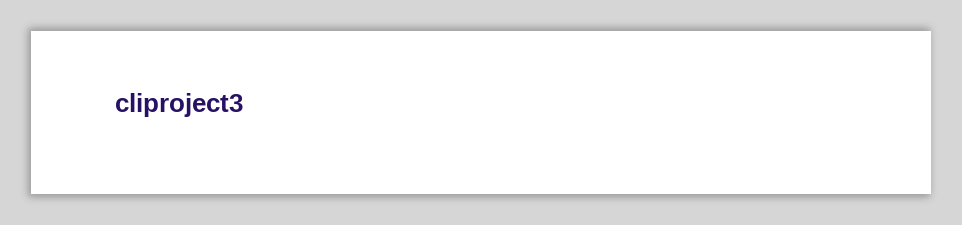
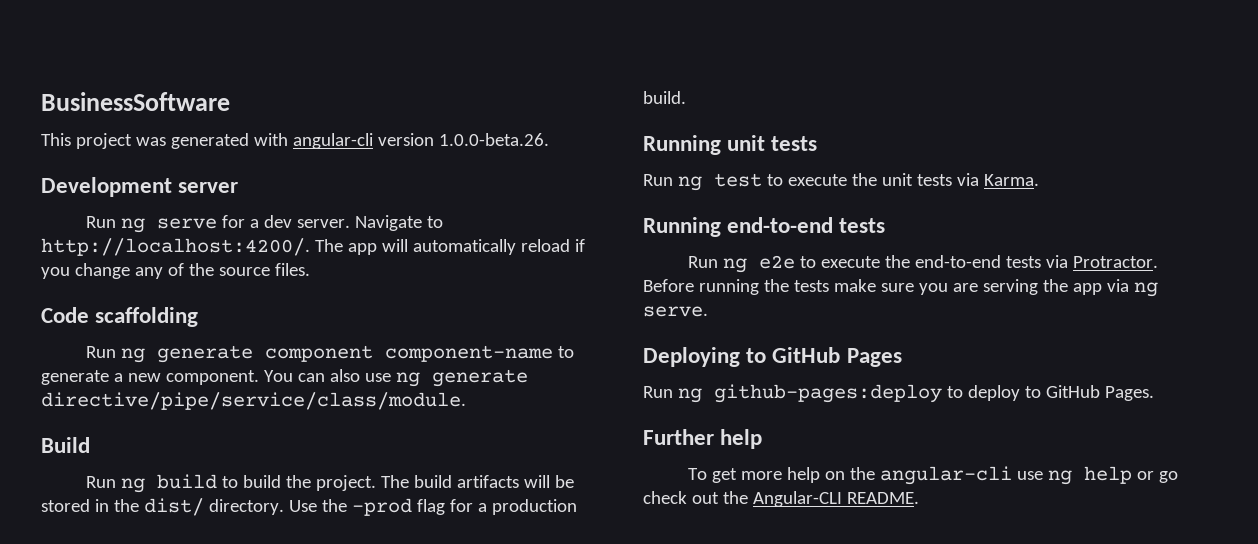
[115,93,243,117] cliproject3 -> [41,92,230,111] [41,133,549,149] [41,177,239,197] [86,215,444,233] [41,238,585,256] [41,263,310,279] [41,307,199,327] [86,345,575,363] [41,369,528,387] [41,392,466,410] [41,437,90,453] [86,474,575,493] [41,498,577,516] [643,91,686,104] [643,135,818,155] [643,173,1039,191] [643,217,886,237] [688,255,1159,273] [643,279,1158,297] [643,306,708,317] [643,347,902,367] [643,384,1154,403] [643,429,763,449] [688,466,1179,485] [643,491,919,507] BusinessSoftware // This project was generated with angular-cli version 1.0.0-beta.26. // Development server // Run ng serve for a dev server. Navigate to http://localhost:4200/. The app will automatically reload if you change any of the source files. // Code scaffolding // Run ng generate component component-name to generate a new component. You can also use ng generate directive/pipe/service/class/module. // Build // Run ng build to build the project. The build artifacts will be stored in the dist/ directory. Use the -prod flag for a production build. // Running unit tests // Run ng test to execute the unit tests via Karma. // Running end-to-end tests // Run ng e2e to execute the end-to-end tests via Protractor. Before running the tests make sure you are serving the app via ng serve. // Deploying to GitHub Pages // Run ng github-pages:deploy to deploy to GitHub Pages. // Further help // To get more help on the angular-cli use ng help or go check out the Angular-CLI README.

